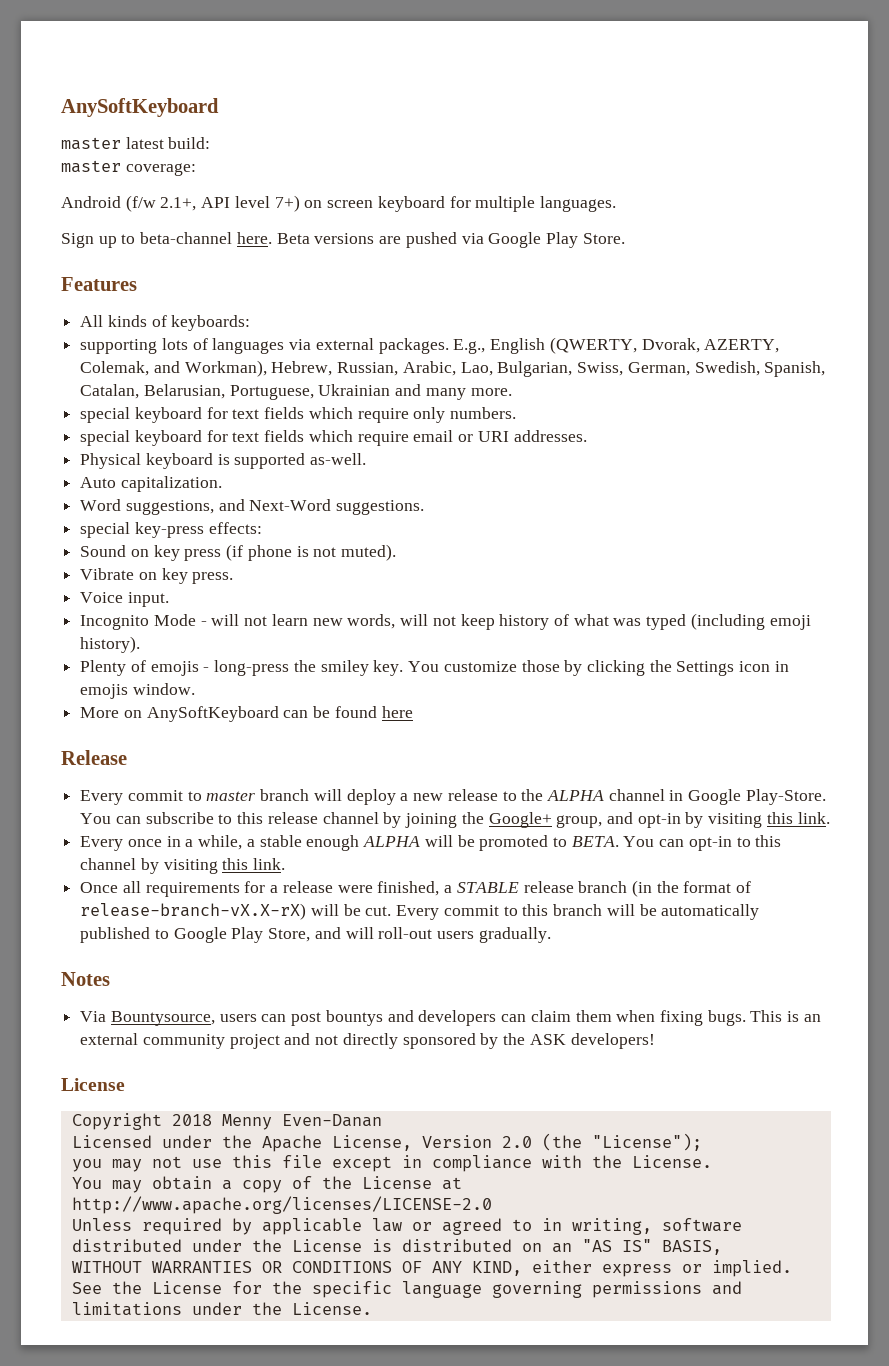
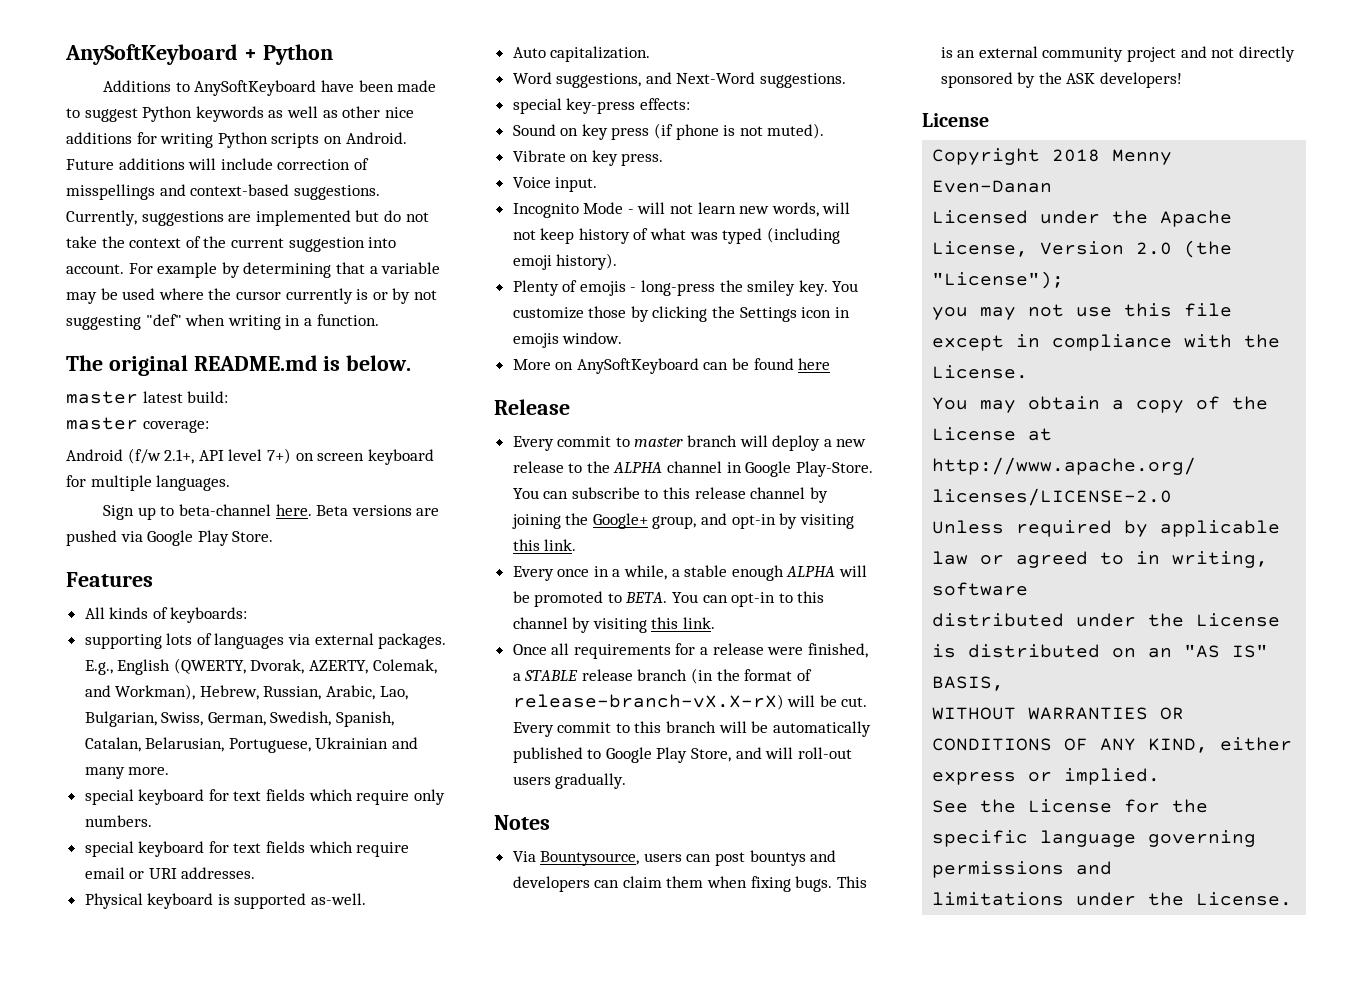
[61,98,219,117] AnySoftKeyboard -> [65,44,333,65] [103,80,437,96] [66,106,414,122] [66,132,407,148] [66,158,369,170] [66,184,380,200] [66,210,429,226] [66,236,397,252] [66,262,441,278] [66,288,437,304] [66,314,379,330] [66,355,412,376] AnySoftKeyboard + Python // Additions to AnySoftKeyboard have been made to suggest Python keywords as well as other nice additions for writing Python scripts on Android. Future additions will include correction of misspellings and context-based suggestions. Currently, suggestions are implemented but do not take the context of the current suggestion into account. For example by determining that a variable may be used where the cursor currently is or by not suggesting "def" when writing in a function. // The original README.md is below.

